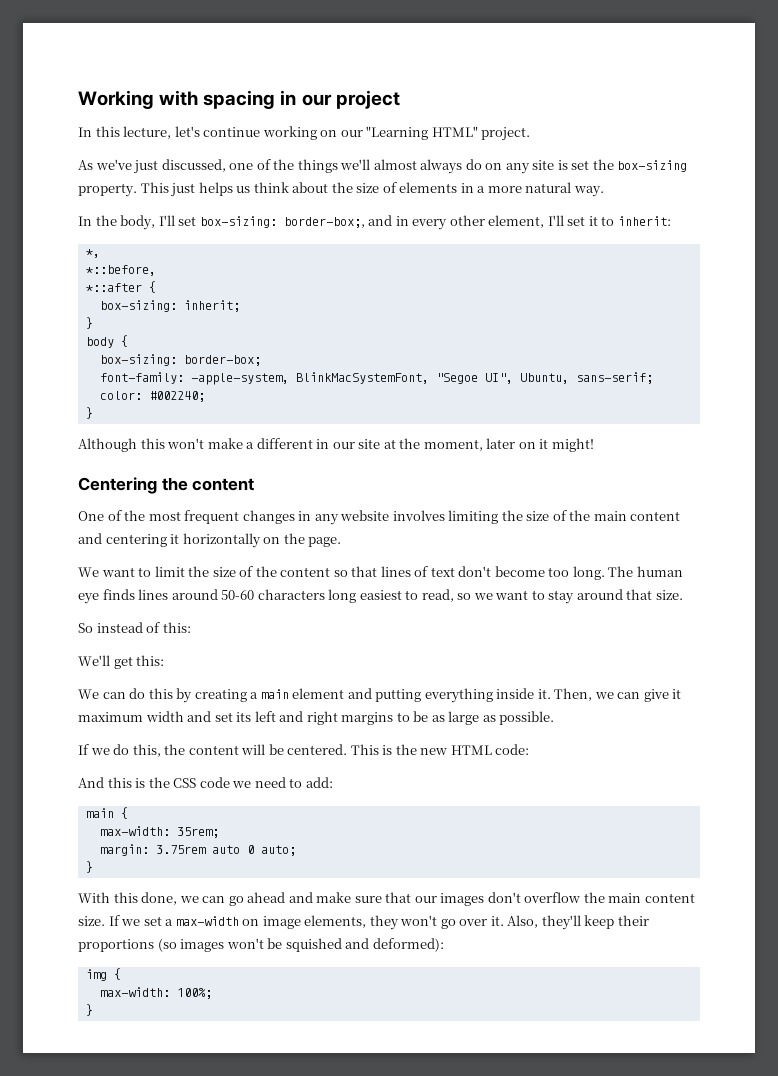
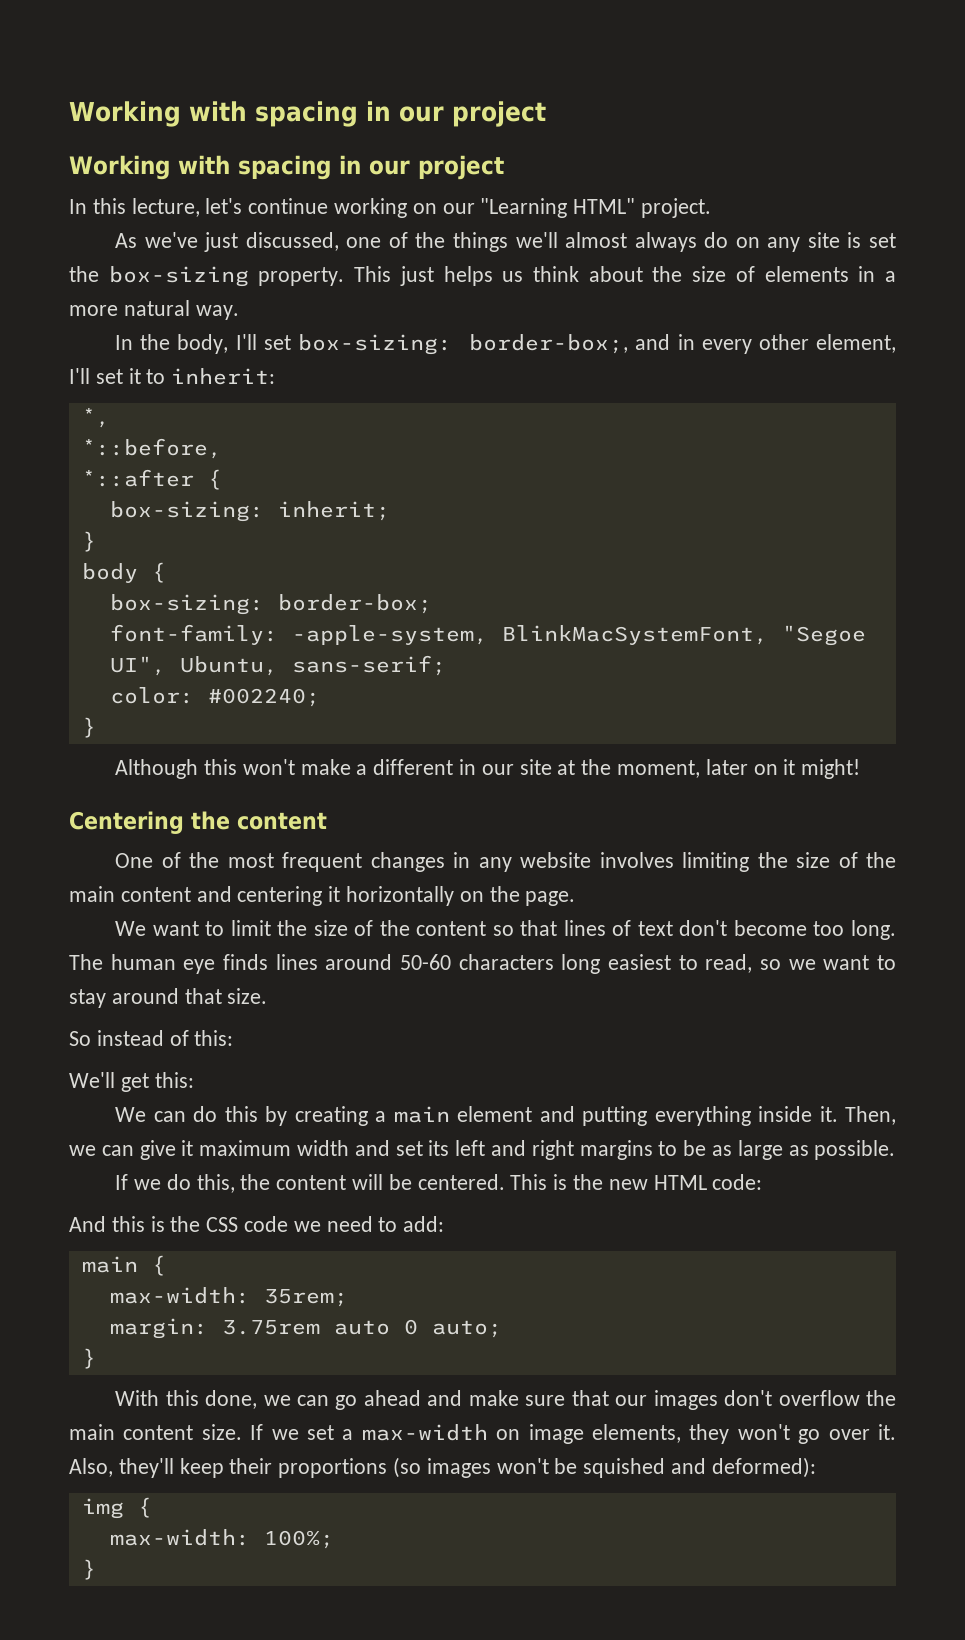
[78,90,400,109] Working with spacing in our project -> [69,101,546,127] [69,155,504,180] Working with spacing in our project // Working with spacing in our project

